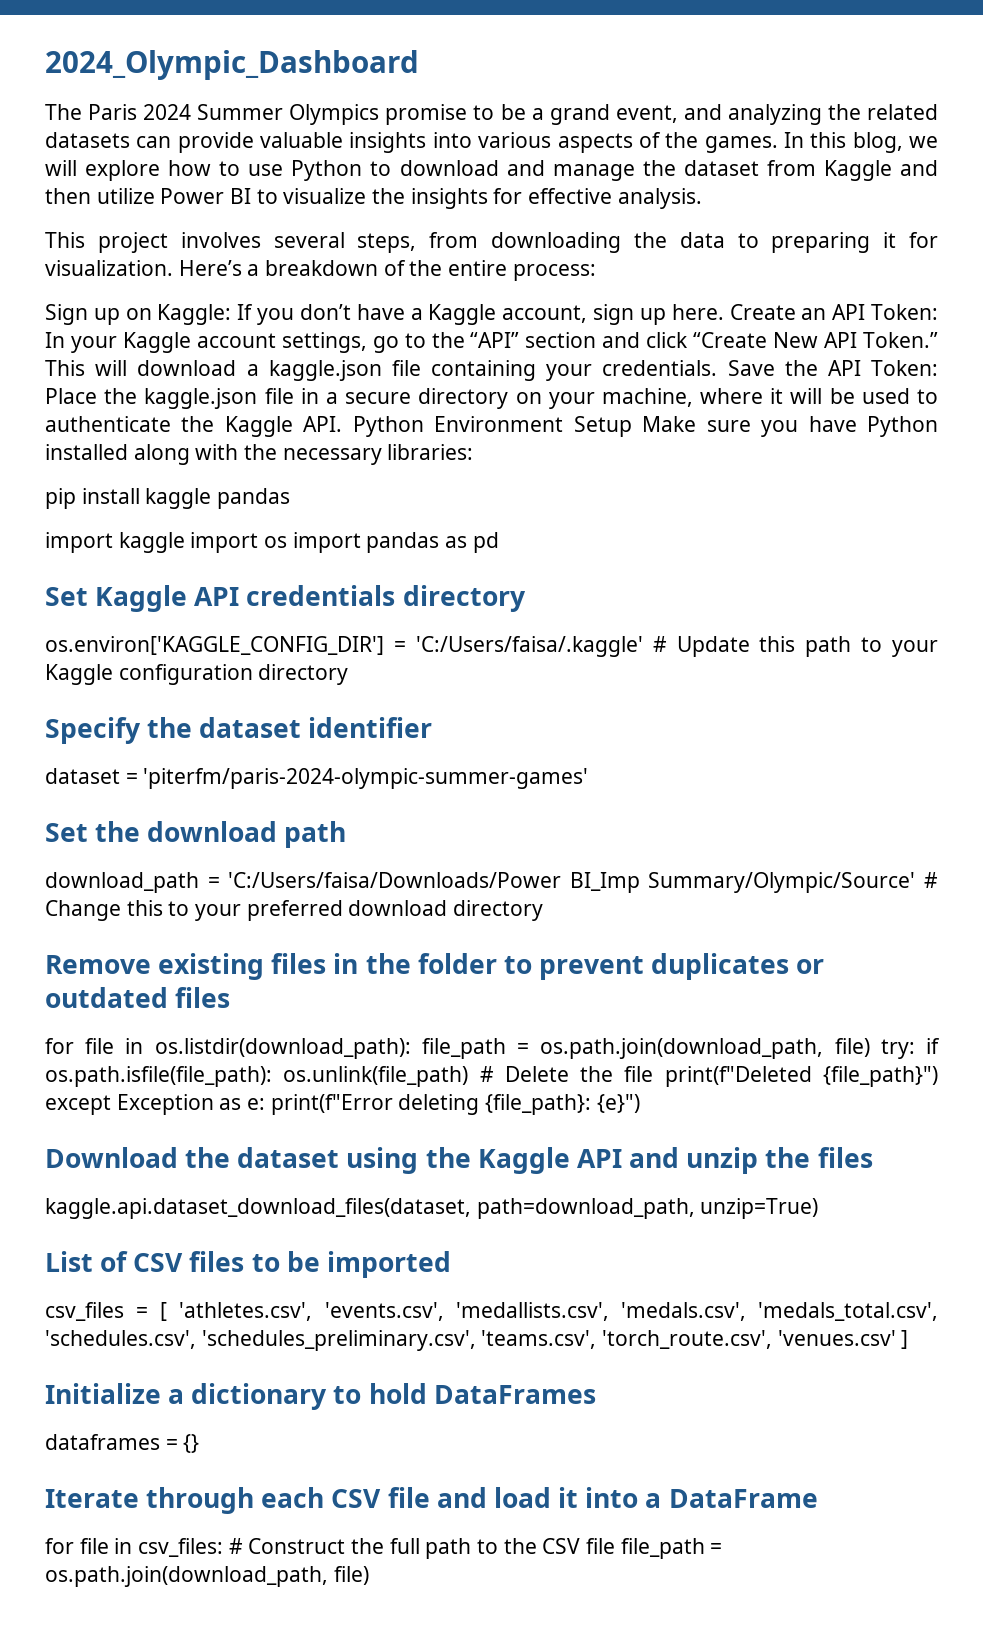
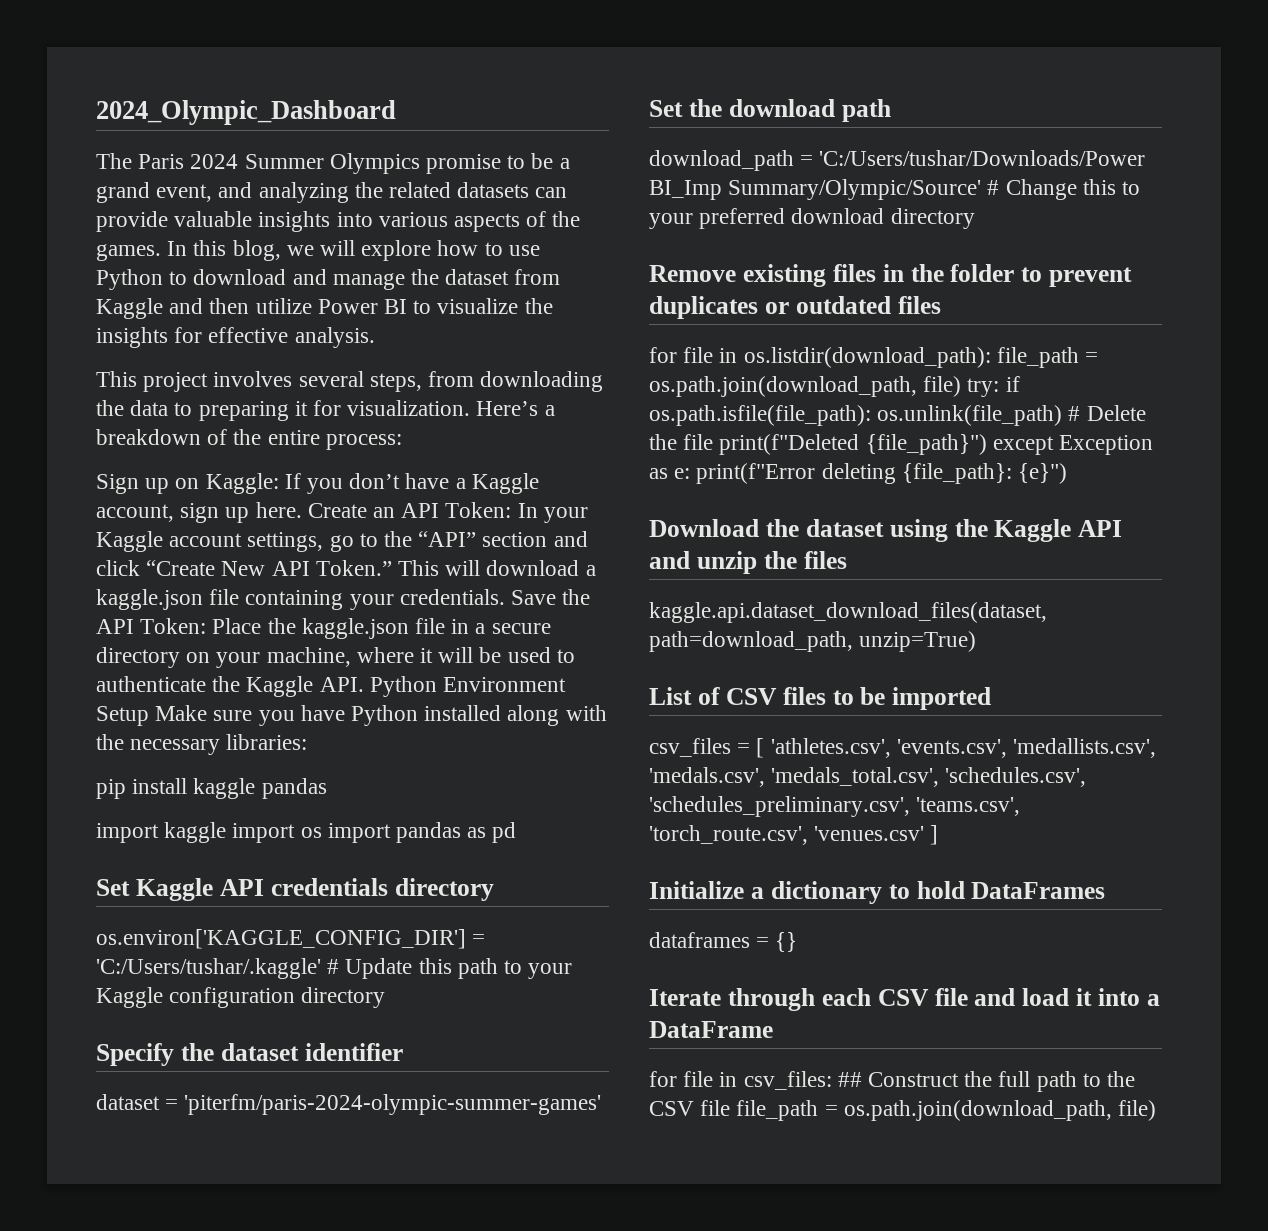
[415,636,643,657] 'C:/Users/faisa/.kaggle' -> [96,958,321,979] 'C:/Users/tushar/.kaggle'
[228,872,562,888] 'C:/Users/faisa/Downloads/Power -> [819,150,1146,166] 'C:/Users/tushar/Downloads/Power
[228,1538,243,1554] # -> [837,1072,862,1087] ##

